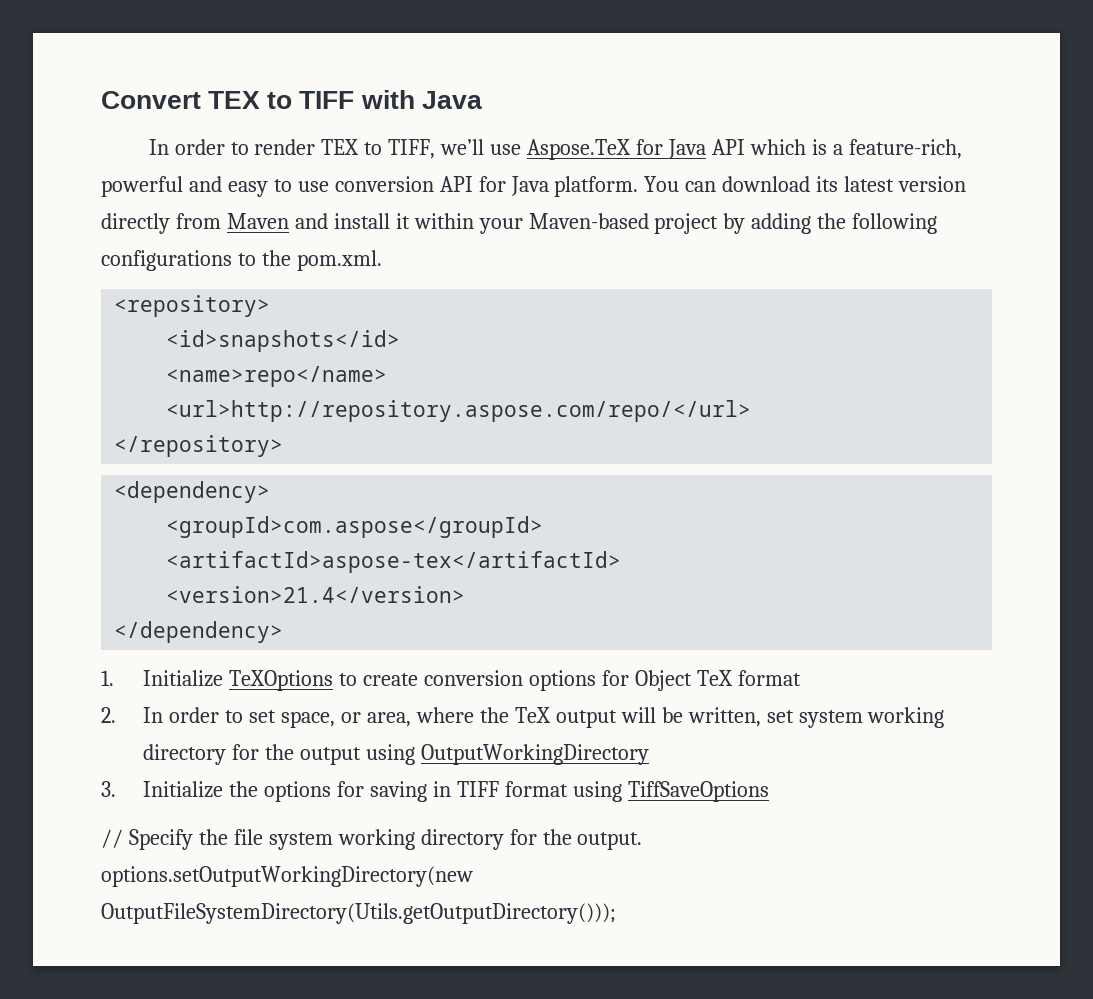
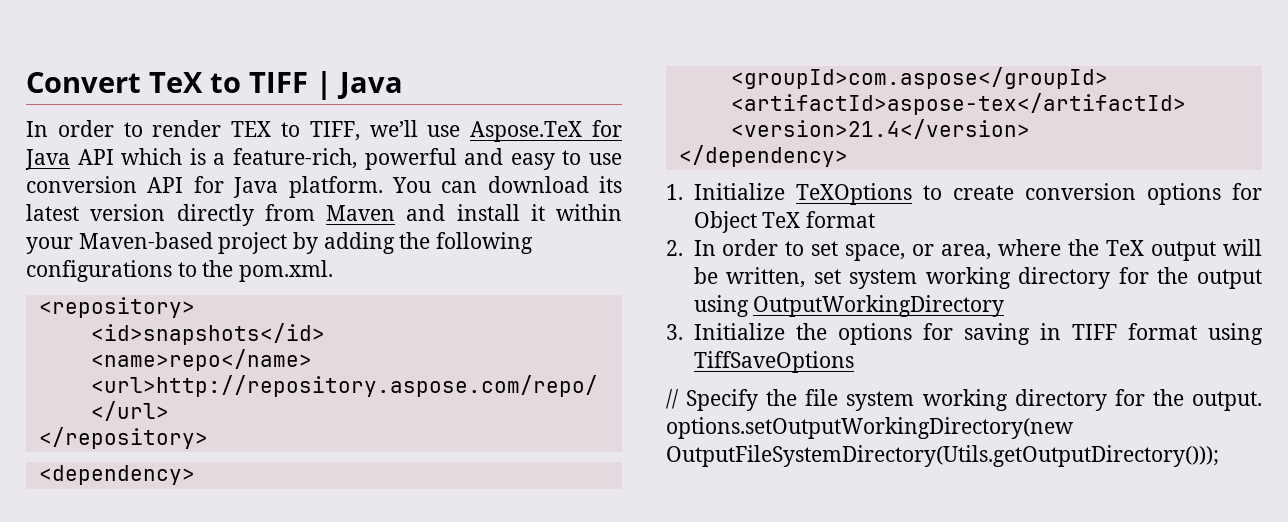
[208,91,261,109] TEX -> [149,72,203,93] TeX
[360,90,415,109] with -> [315,71,332,100] |

